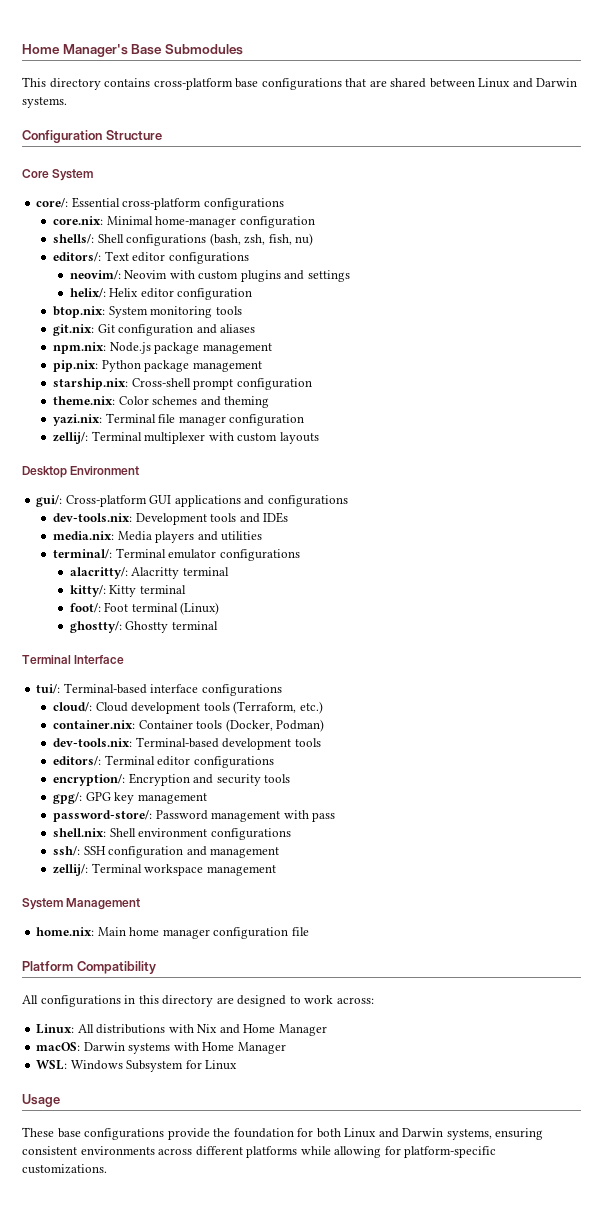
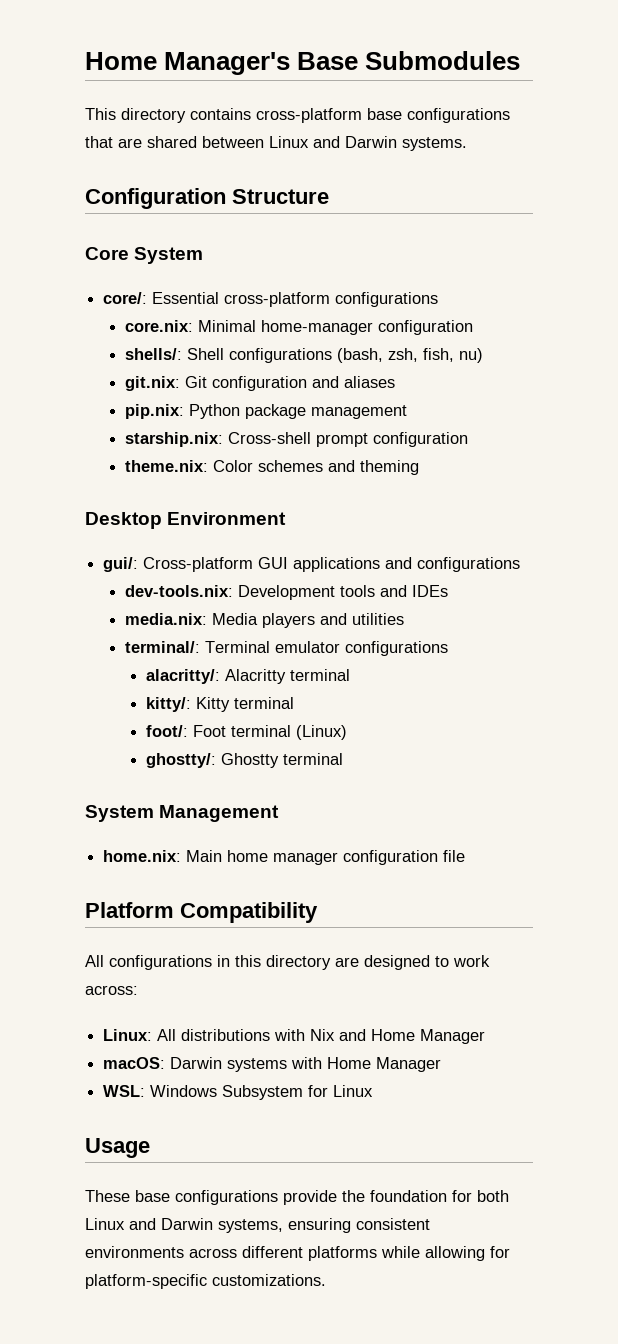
[53,251,249,264] [69,270,350,282] [69,288,253,300] [53,306,242,318] // editors/: Text editor configurations // neovim/: Neovim with custom plugins and settings // helix/: Helix editor configuration // btop.nix: System monitoring tools -> (483, 355) none
[53,342,272,354] // npm.nix: Node.js package management -> (395, 382) none
[53,413,305,426] [53,431,319,444] // yazi.nix: Terminal file manager configuration // zellij/: Terminal multiplexer with custom layouts -> (419, 467) none
[22,655,125,664] [36,683,282,696] [53,701,323,714] [53,719,325,732] [53,737,321,750] [53,755,274,768] [53,773,291,786] [53,792,207,804] [53,810,336,822] [53,828,291,840] [53,846,280,858] [53,863,276,876] // Terminal Interface // tui/: Terminal-based interface configurations // cloud/: Cloud development tools (Terraform, etc.) // container.nix: Container tools (Docker, Podman) // dev-tools.nix: Terminal-based development tools // editors/: Terminal editor configurations // encryption/: Encryption and security tools // gpg/: GPG key management // password-store/: Password management with pass // shell.nix: Shell environment configurations // ssh/: SSH configuration and management // zellij/: Terminal workspace management -> (343, 759) none

